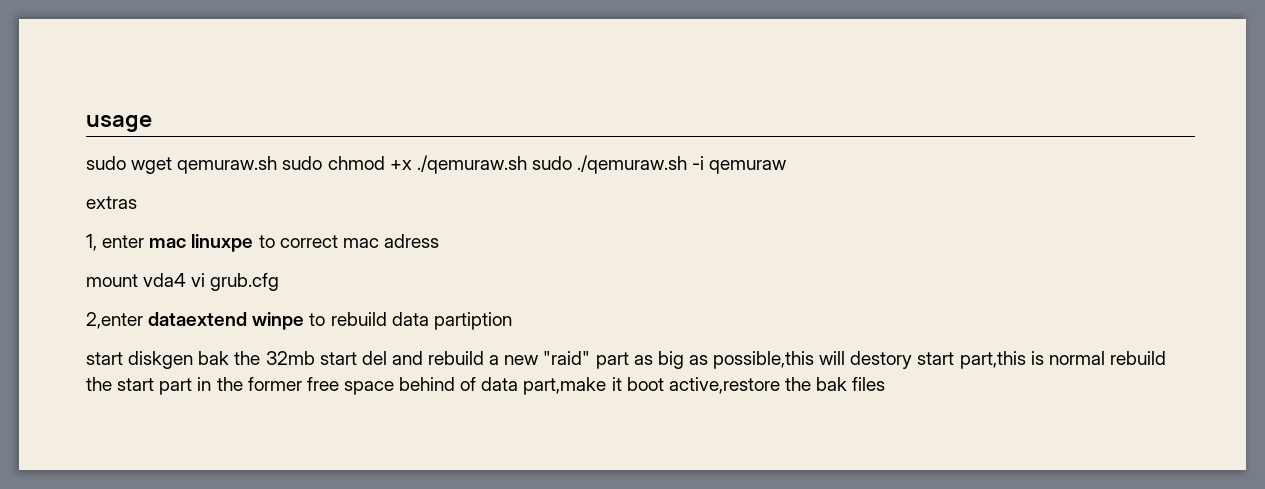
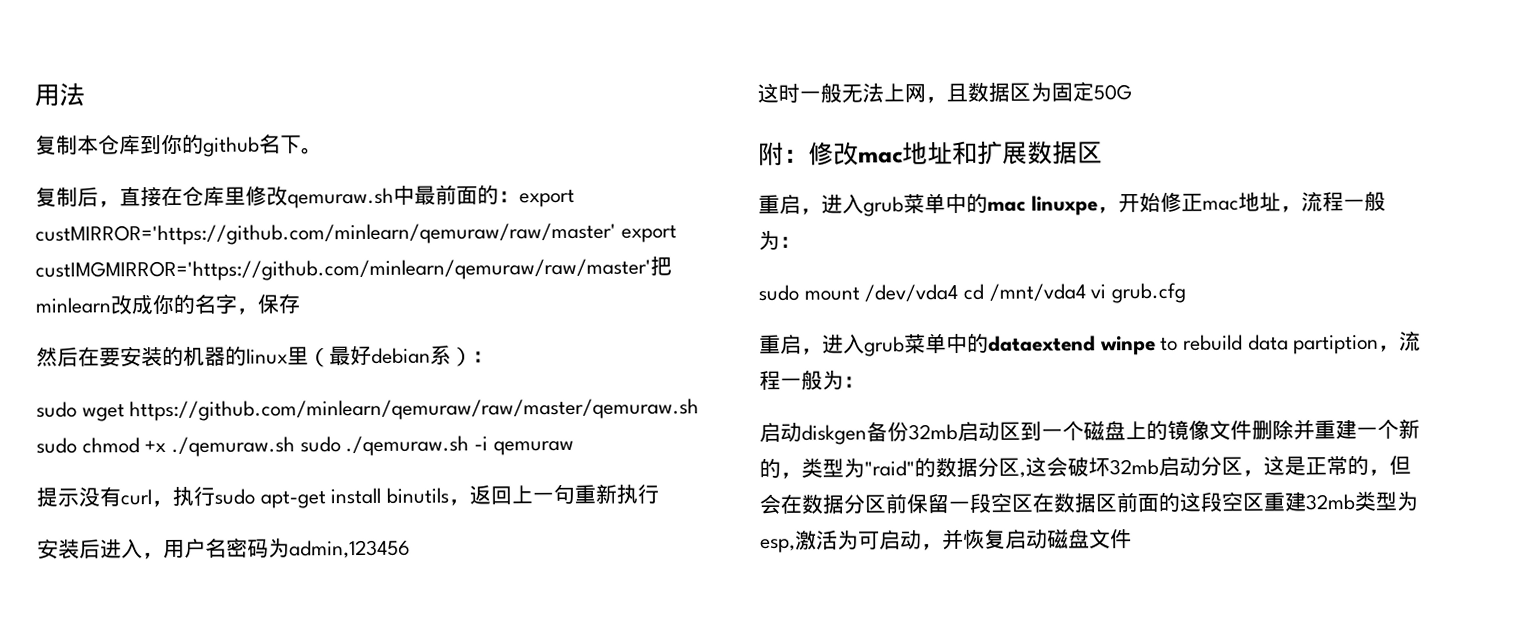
[86,115,152,132] usage -> [34,82,85,107] [35,134,323,157] [35,184,575,209] [35,222,677,246] [35,256,672,282] [35,293,300,315] [36,345,494,368] 用法 // 复制本仓库到你的github名下。 // 复制后，直接在仓库里修改qemuraw.sh中最前面的：export custMIRROR='https://github.com/minlearn/qemuraw/raw/master' export custIMGMIRROR='https://github.com/minlearn/qemuraw/raw/master'把minlearn改成你的名字，保存 // 然后在要安装的机器的linux里（最好debian系）：
[177,156,278,174] qemuraw.sh -> [129,398,700,422] https://github.com/minlearn/qemuraw/raw/master/qemuraw.sh
[86,196,137,209] [86,234,439,252] [86,273,280,291] [86,312,143,329] extras // 1, enter mac linuxpe to correct mac adress // mount vda4 vi grub.cfg // 2,enter -> [36,483,660,509] [37,537,411,560] [757,81,1132,104] [758,140,1103,166] [758,190,1386,217] [758,230,801,250] [758,282,1187,304] [759,332,989,357] 提示没有curl，执行sudo apt-get install binutils，返回上一句重新执行 // 安装后进入，用户名密码为admin,123456 // 这时一般无法上网，且数据区为固定50G // 附：修改mac地址和扩展数据区 // 重启，进入grub菜单中的mac linuxpe，开始修正mac地址，流程一般为： // sudo mount /dev/vda4 cd /mnt/vda4 vi grub.cfg // 重启，进入grub菜单中的
[86,351,1166,369] [86,377,886,395] // start diskgen bak the 32mb start del and rebuild a new "raid" part as big as possible,this will destory start part,this is normal rebuild the start part in the former free space behind of data part,make it boot active,restore the bak files -> [1378,330,1422,352] [759,369,865,390] [759,418,1420,445] [759,455,1411,479] [759,490,1418,514] [760,528,1132,553] ，流程一般为： // 启动diskgen备份32mb启动区到一个磁盘上的镜像文件删除并重建一个新的，类型为"raid"的数据分区,这会破坏32mb启动分区，这是正常的，但会在数据分区前保留一段空区在数据区前面的这段空区重建32mb类型为esp,激活为可启动，并恢复启动磁盘文件

